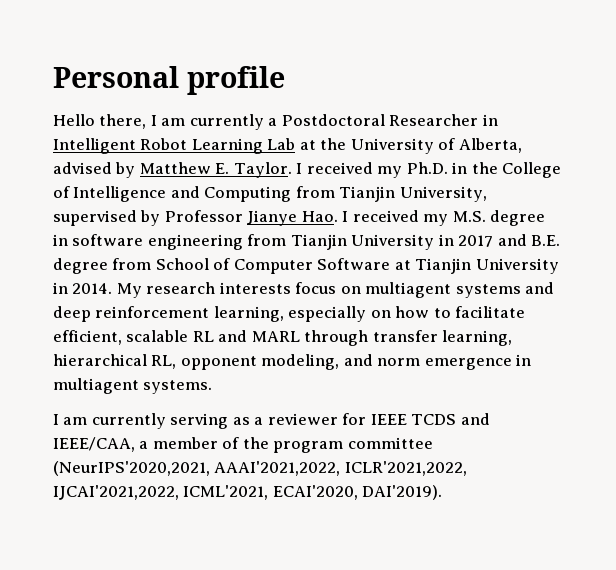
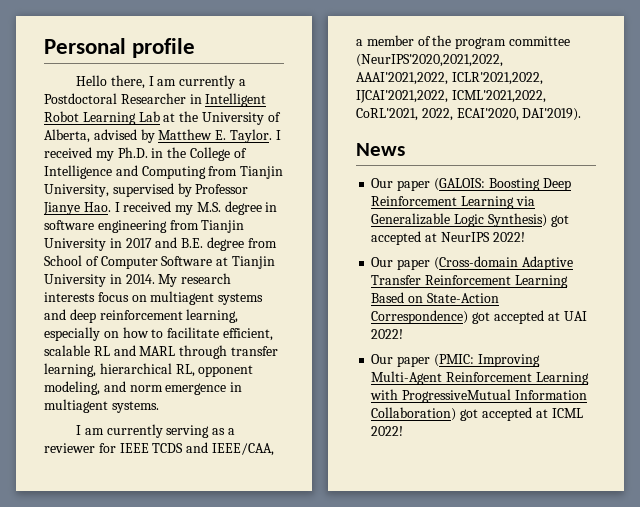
[53,461,210,476] (NeurIPS'2020,2021, -> [356,54,503,67] (NeurIPS'2020,2021,2022,
[183,485,269,500] ICML'2021, -> [451,90,546,103] [356,108,453,121] ICML'2021,2022, CoRL'2021, 2022,
(443, 492) none -> [356,143,405,156] [371,178,571,191] [371,196,535,209] [371,213,569,227] [371,231,525,245] [371,256,573,270] [371,275,568,288] [371,292,499,303] [371,310,587,324] [371,329,404,339] [371,354,540,367] [371,371,589,385] [370,389,587,403] [371,407,583,421] [371,426,404,436] // News // Our paper (GALOIS: Boosting Deep Reinforcement Learning via Generalizable Logic Synthesis) got accepted at NeurIPS 2022! // Our paper (Cross-domain Adaptive Transfer Reinforcement Learning Based on State-Action Correspondence) got accepted at UAI 2022! // Our paper (PMIC: Improving Multi-Agent Reinforcement Learning with ProgressiveMutual Information Collaboration) got accepted at ICML 2022!

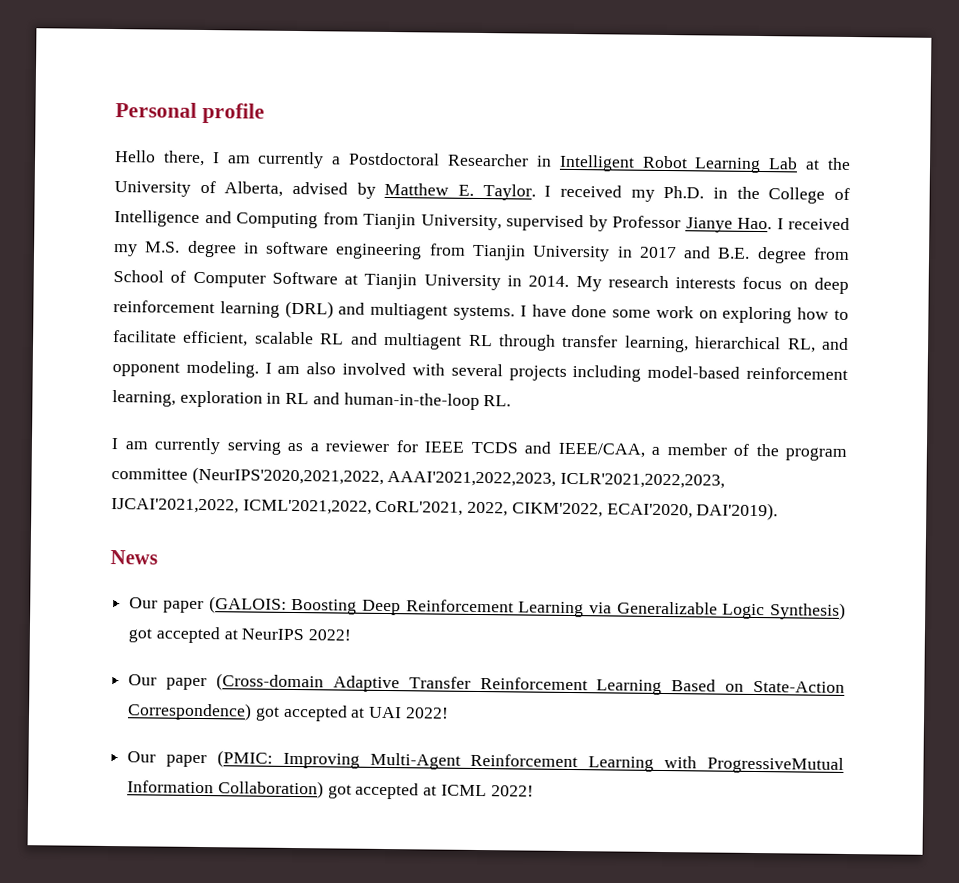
[150,291,264,305] [44,309,239,323] [44,327,119,341] multiagent systems and deep reinforcement learning, especially on -> [814,277,850,294] [113,300,793,324] deep reinforcement learning (DRL) and multiagent systems. I have done some work on exploring
[139,346,176,356] MARL -> [383,332,493,350] multiagent RL
[198,365,254,377] [44,381,243,395] [44,399,159,413] opponent modeling, and norm emergence in multiagent systems. -> [821,337,849,350] [112,360,848,382] [112,390,512,410] and opponent modeling. I am also involved with several projects including model-based reinforcement learning, exploration in RL and human-in-the-loop RL.
[356,72,543,85] AAAI'2021,2022, ICLR'2021,2022, -> [387,471,726,489] AAAI'2021,2022,2023, ICLR'2021,2022,2023,
(453, 114) none -> [511,502,603,518] CIKM'2022,

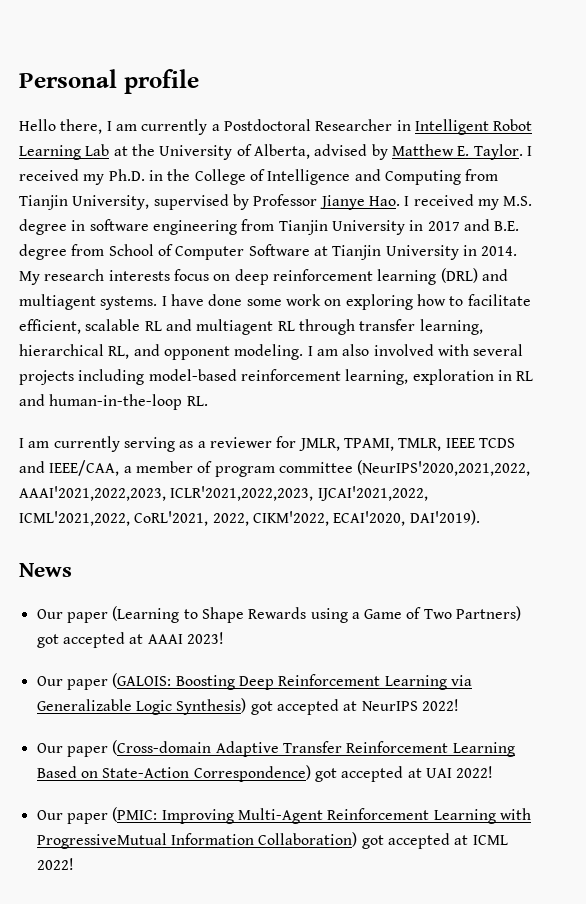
(419, 446) none -> [298,438,442,451] JMLR, TPAMI, TMLR,
[755,443,779,457] the -> (213, 467) none
(158, 557) none -> [36,606,522,623] [36,632,224,648] // Our paper (Learning to Shape Rewards using a Game of Two Partners) got accepted at AAAI 2023!

